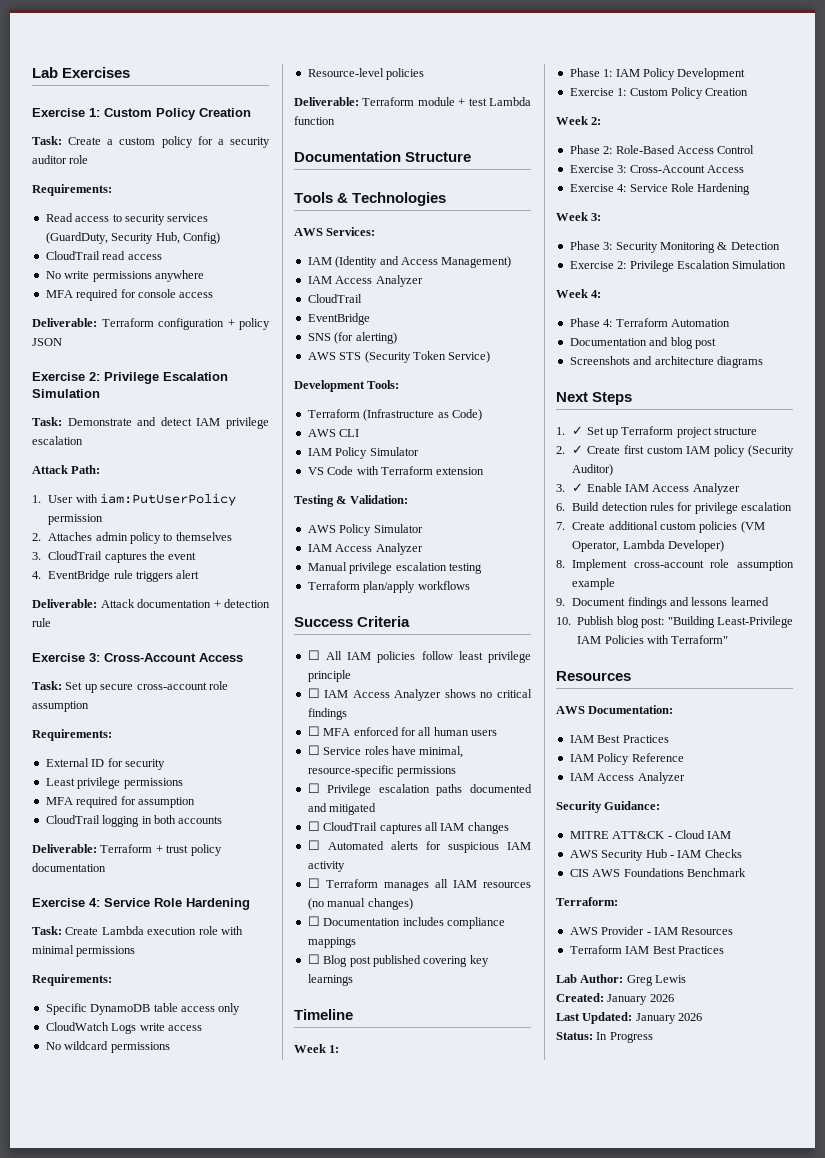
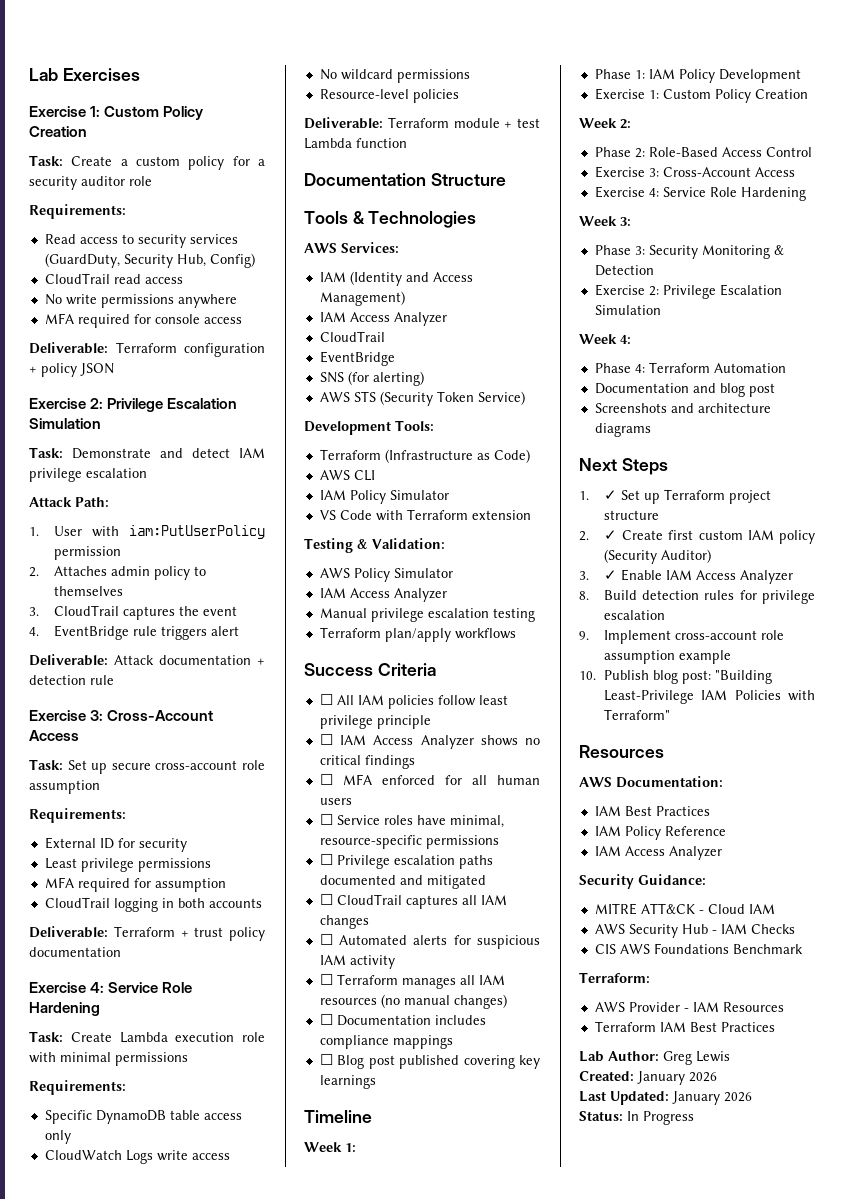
[556,503,565,511] 6. -> [579,591,589,600] 8.
[556,521,765,533] [572,540,725,552] [556,560,565,568] 7. Create additional custom policies (VM Operator, Lambda Developer) // 8. -> [579,631,589,640] 9.
[556,597,769,609] // 9. Document findings and lessons learned -> (731, 657) none

